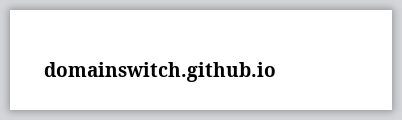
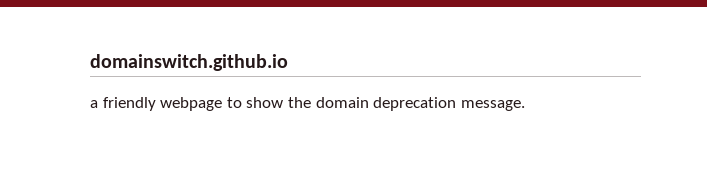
(276, 72) none -> [90,97,525,111] // a friendly webpage to show the domain deprecation message.

